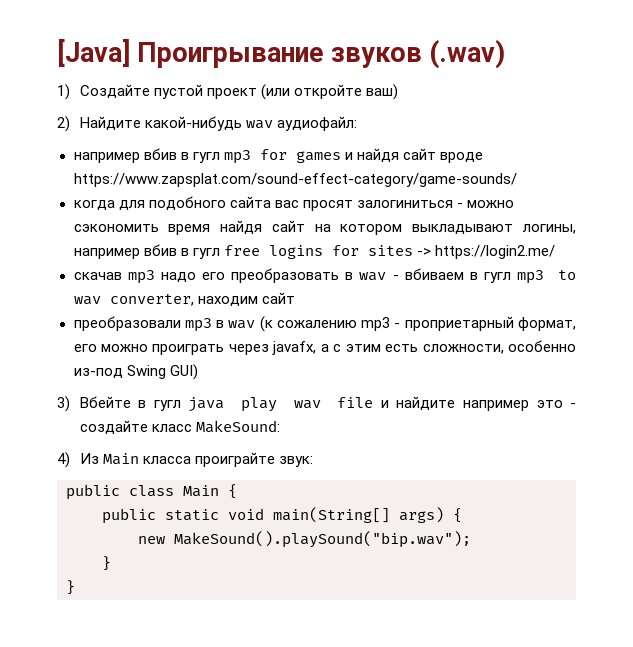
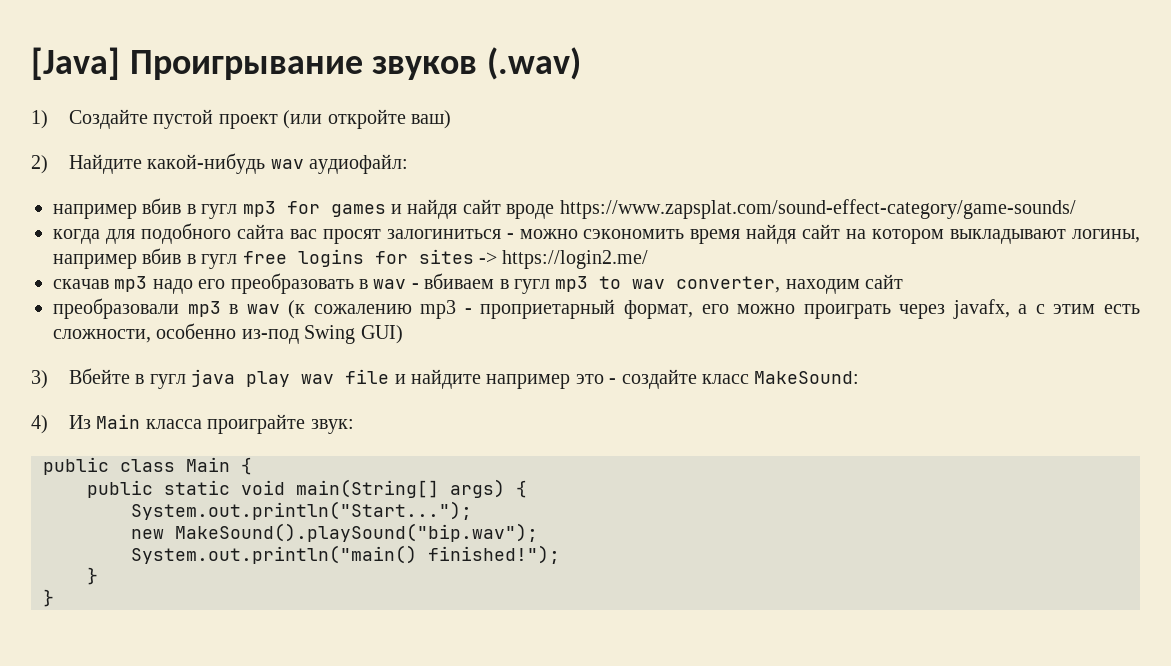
(462, 515) none -> [131,501,472,520] // System.out.println("Start...");
(471, 539) none -> [131,545,560,564] // System.out.println("main() finished!");

